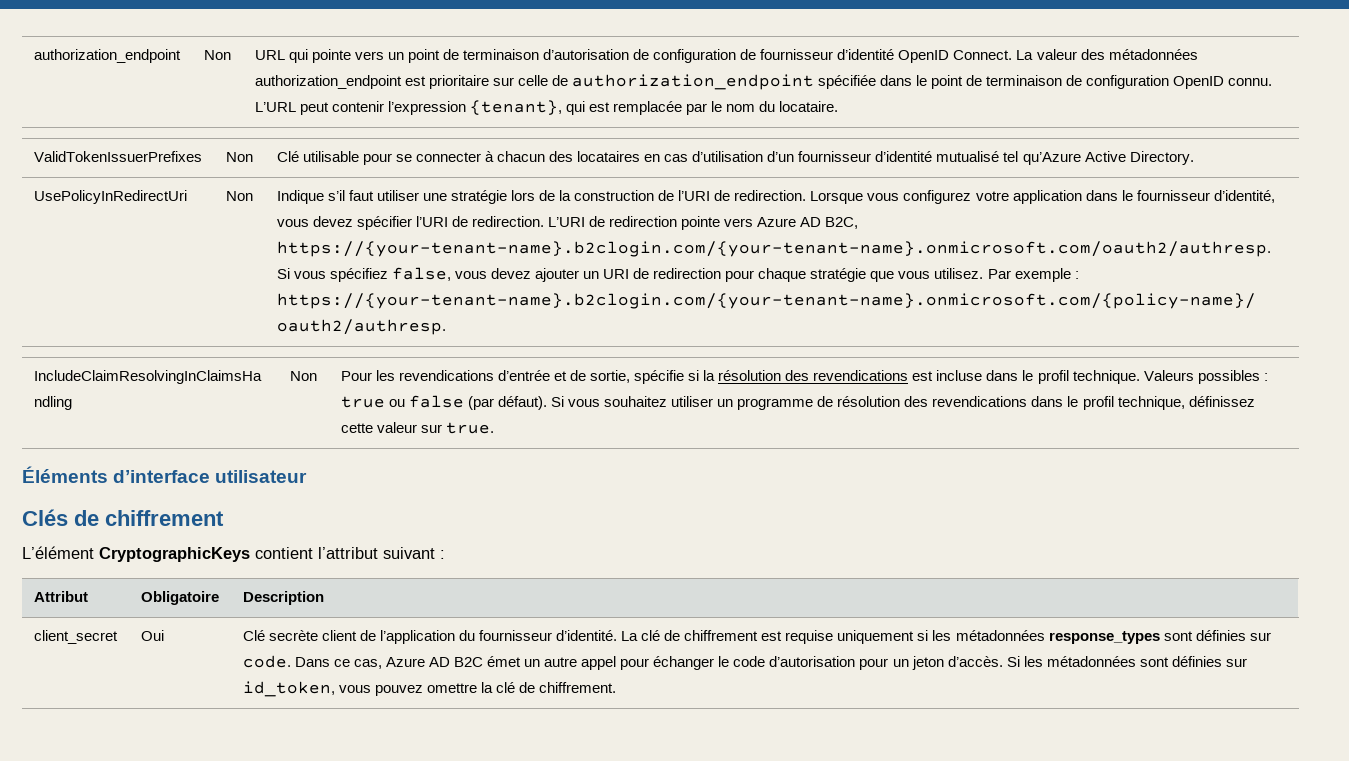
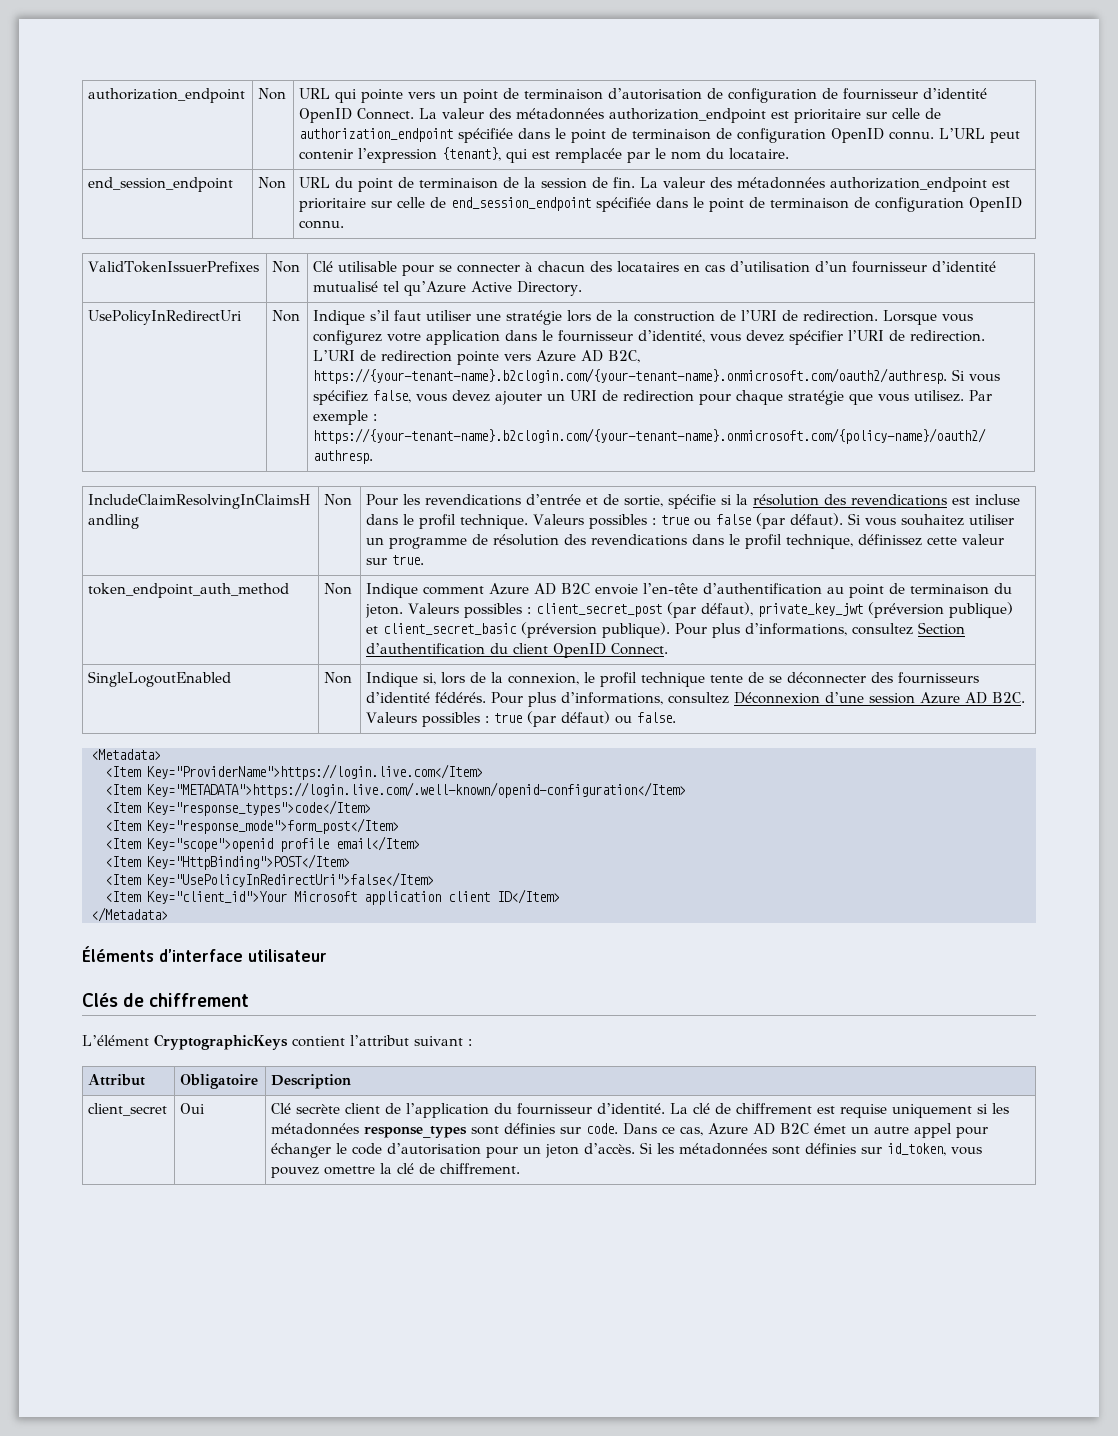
(839, 106) none -> [88,177,234,192] [258,177,287,189] [299,177,1011,192] [299,197,1023,212] [299,220,345,229] // end_session_endpoint | Non | URL du point de terminaison de la session de fin. La valeur des métadonnées authorization_endpoint est prioritaire sur celle de end_session_endpoint spécifiée dans le point de terminaison de configuration OpenID connu.
(494, 428) none -> [88,583,290,598] [324,583,353,595] [366,583,1013,598] [365,602,1014,618] [366,622,966,638] [366,643,669,658] [88,671,232,687] [324,672,353,684] [366,672,980,687] [366,692,1026,707] [366,711,677,727] [91,749,161,760] [105,764,483,780] [105,782,686,798] [105,800,371,816] [105,818,399,834] [105,836,420,852] [105,854,350,870] [105,872,434,887] [105,889,560,905] [91,907,168,922] // token_endpoint_auth_method | Non | Indique comment Azure AD B2C envoie l’en-tête d’authentification au point de terminaison du jeton. Valeurs possibles : client_secret_post (par défaut), private_key_jwt (préversion publique) et client_secret_basic (préversion publique). Pour plus d’informations, consultez Section d’authentification du client OpenID Connect. // SingleLogoutEnabled | Non | Indique si, lors de la connexion, le profil technique tente de se déconnecter des fournisseurs d’identité fédérés. Pour plus d’informations, consultez Déconnexion d’une session Azure AD B2C. Valeurs possibles : true (par défaut) ou false. // <Metadata> // <Item Key="ProviderName">https://login.live.com</Item> // <Item Key="METADATA">https://login.live.com/.well-known/openid-configuration</Item> // <Item Key="response_types">code</Item> // <Item Key="response_mode">form_post</Item> // <Item Key="scope">openid profile email</Item> // <Item Key="HttpBinding">POST</Item> // <Item Key="UsePolicyInRedirectUri">false</Item> // <Item Key="client_id">Your Microsoft application client ID</Item> // </Metadata>

